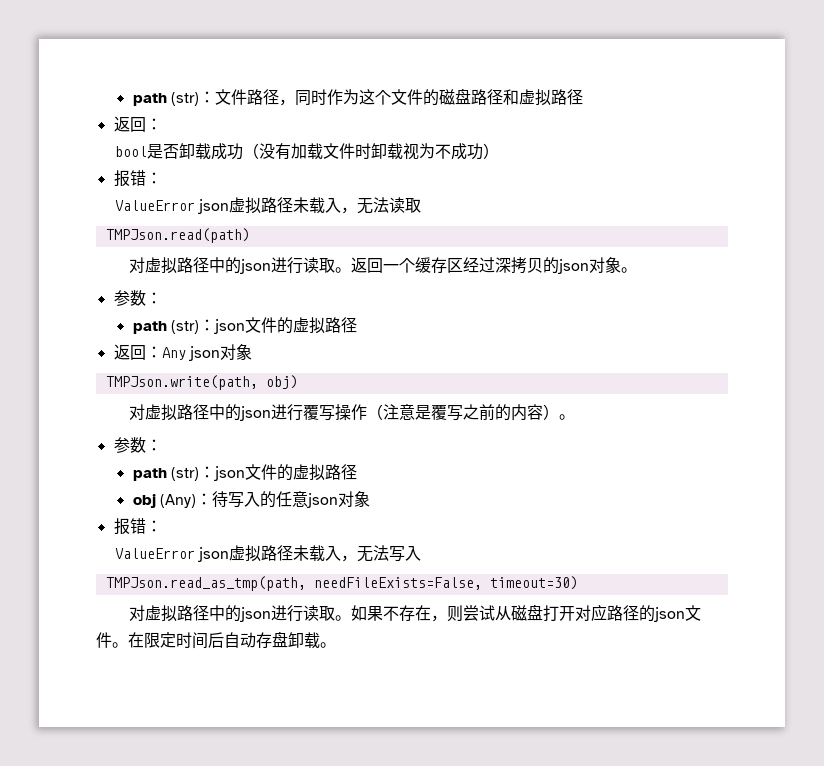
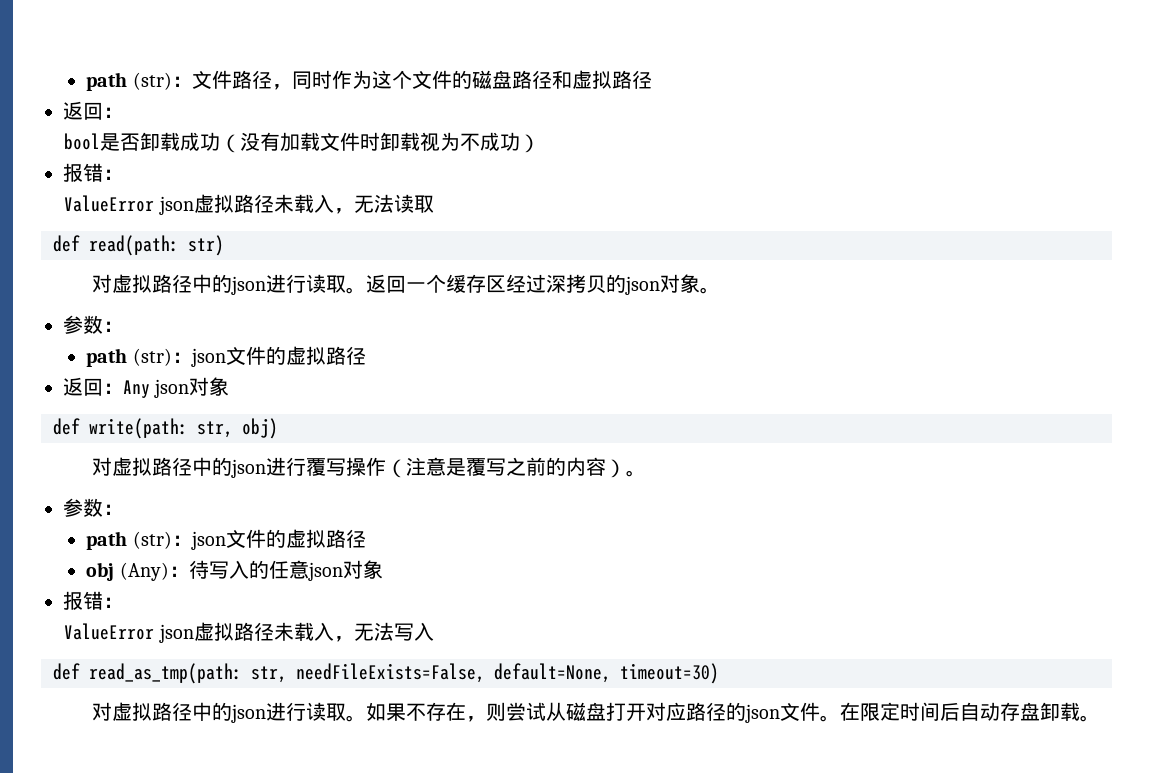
[105,228,250,243] TMPJson.read(path) -> [53,235,224,256] def read(path: str)
[105,375,258,390] TMPJson.write(path, -> [53,418,233,439] def write(path: str,
[105,576,482,591] TMPJson.read_as_tmp(path, needFileExists=False, -> [53,663,611,684] def read_as_tmp(path: str, needFileExists=False, default=None,

